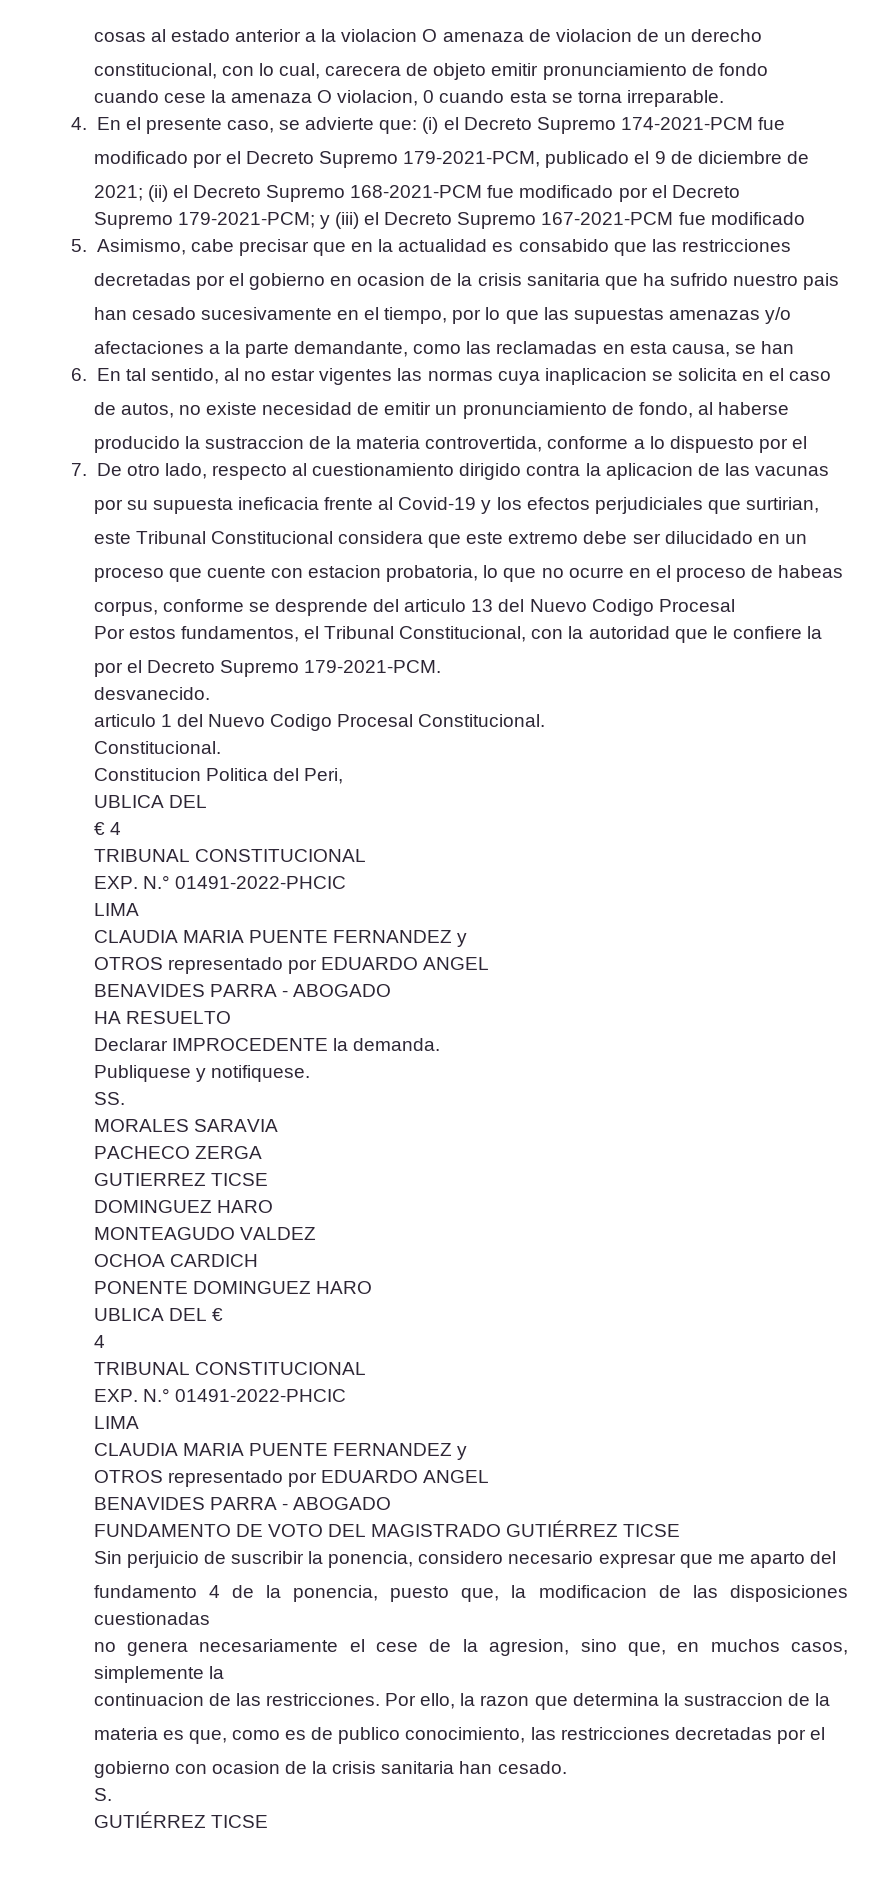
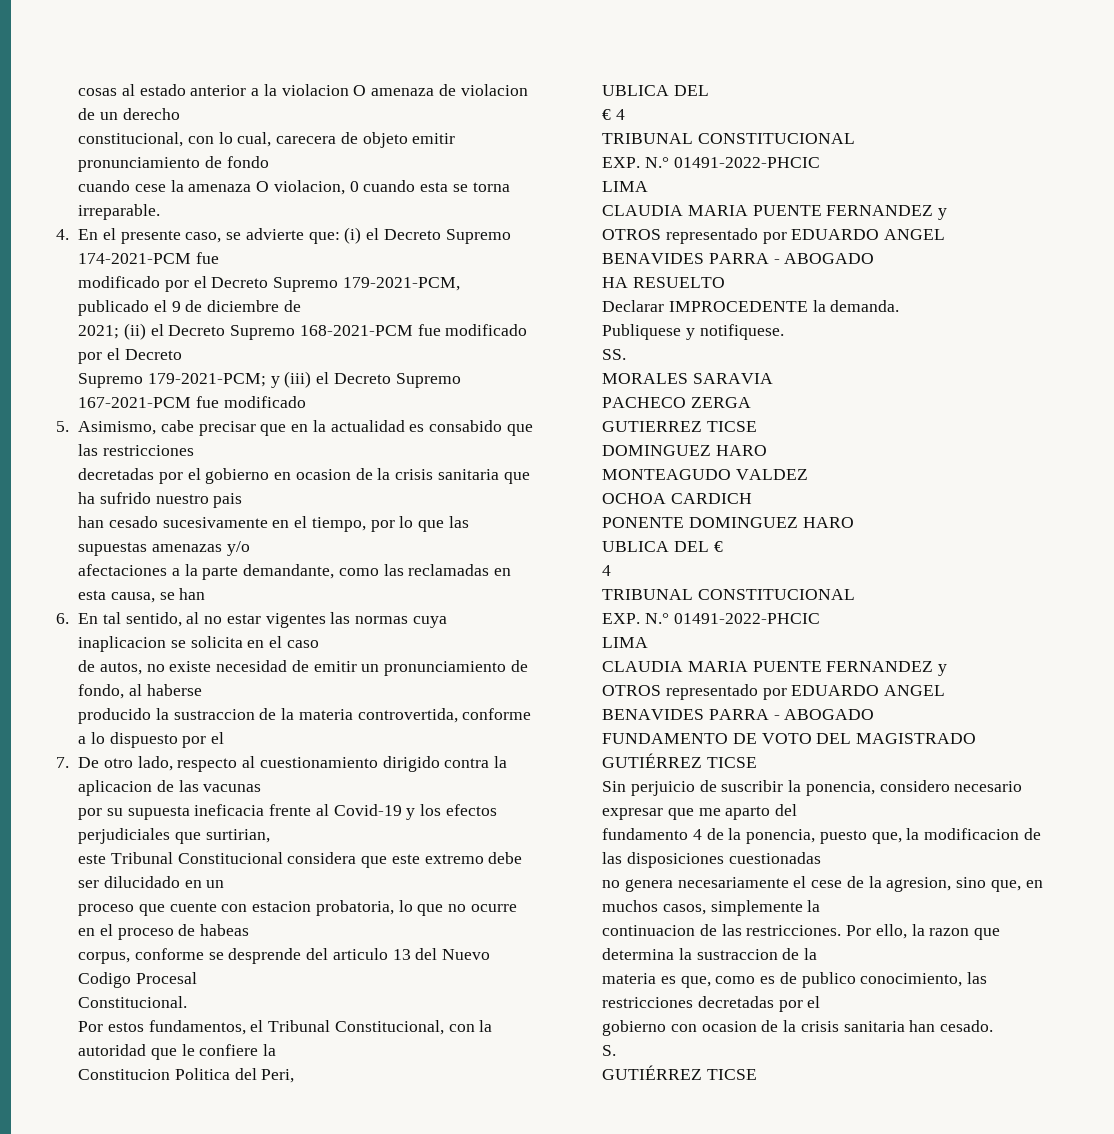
(735, 605) none -> [78,996,188,1008] // Constitucional.
[93,660,442,677] [93,687,210,700] [93,714,546,731] [93,741,221,754] // por el Decreto Supremo 179-2021-PCM. // desvanecido. // articulo 1 del Nuevo Codigo Procesal Constitucional. // Constitucional. -> (277, 1050) none

